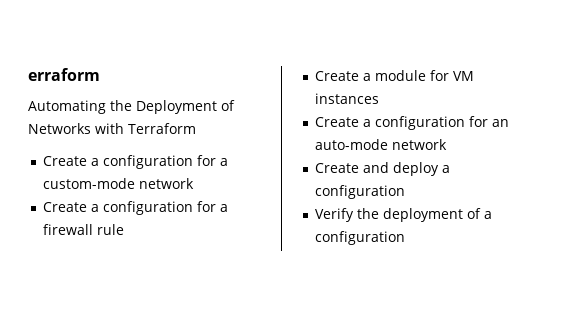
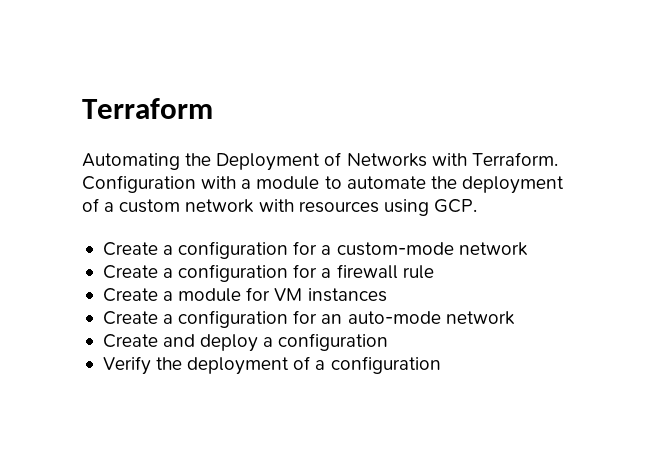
[28,68,100,81] erraform -> [82,98,213,119] Terraform
[128,123,196,134] Terraform -> [471,152,558,166] [82,175,564,194] [82,198,477,216] Terraform. Configuration with a module to automate the deployment of a custom network with resources using GCP.

